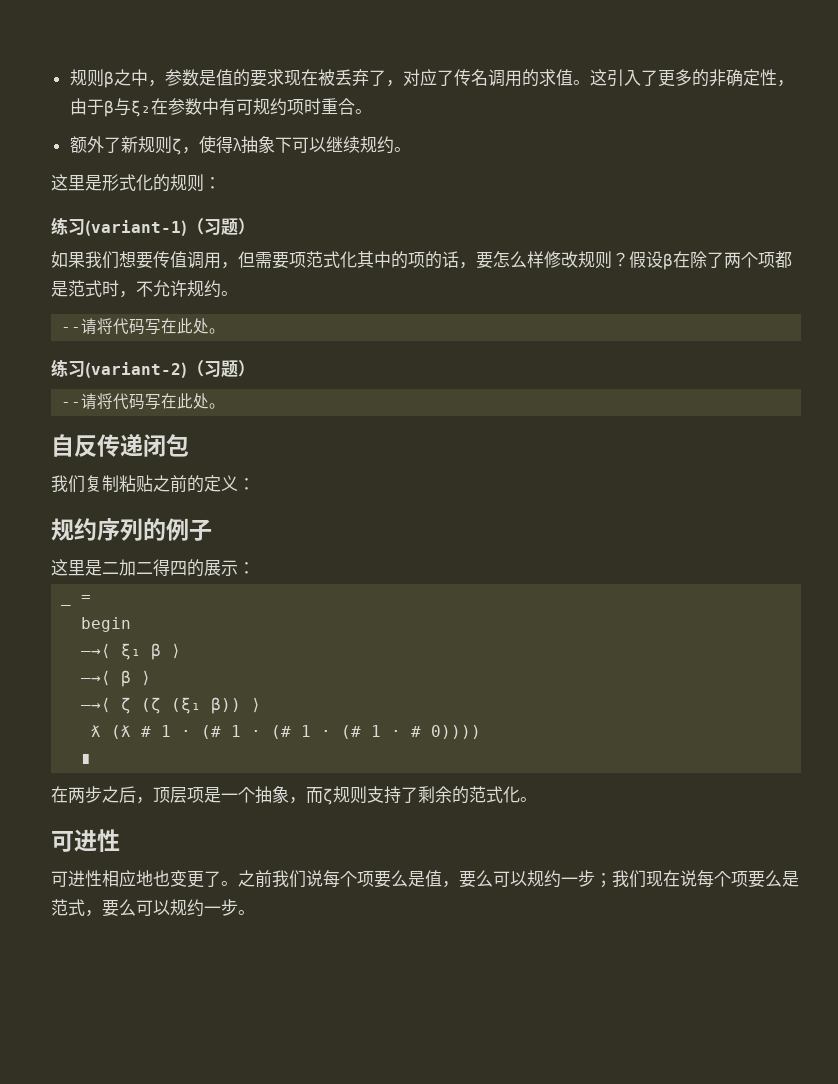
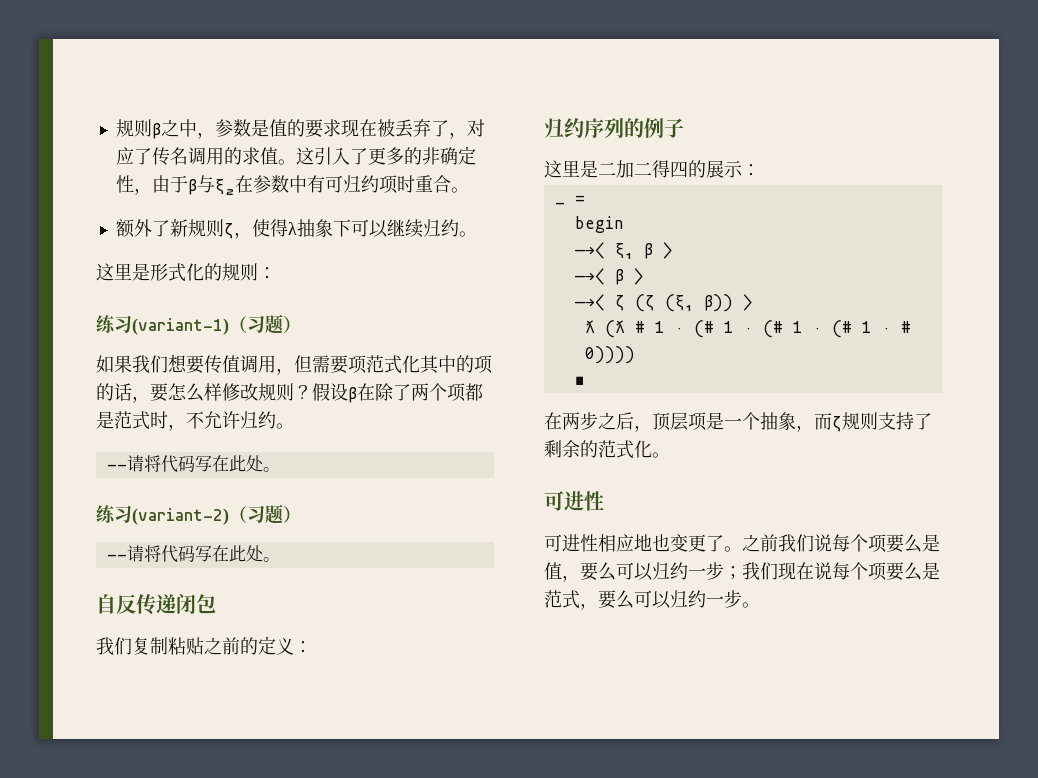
[252,98,270,115] 规 -> [342,175,361,193] 归
[359,136,377,153] 规 -> [422,219,441,237] 归
[187,280,204,297] 规 -> [240,411,258,429] 归
[51,518,74,541] 规 -> [544,118,564,138] 归
[527,870,544,887] 规 -> [652,562,670,580] 归
[170,899,187,916] 规 -> [670,590,688,608] 归

